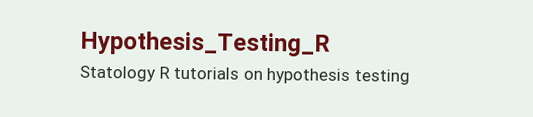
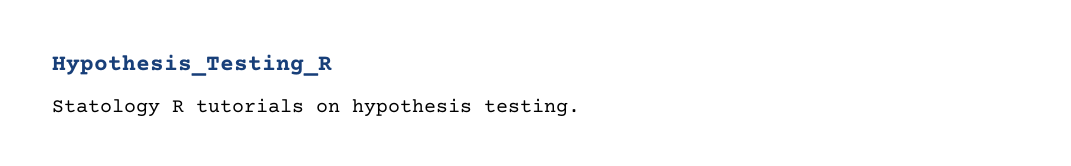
[353,69,410,85] testing -> [484,98,580,117] testing.

